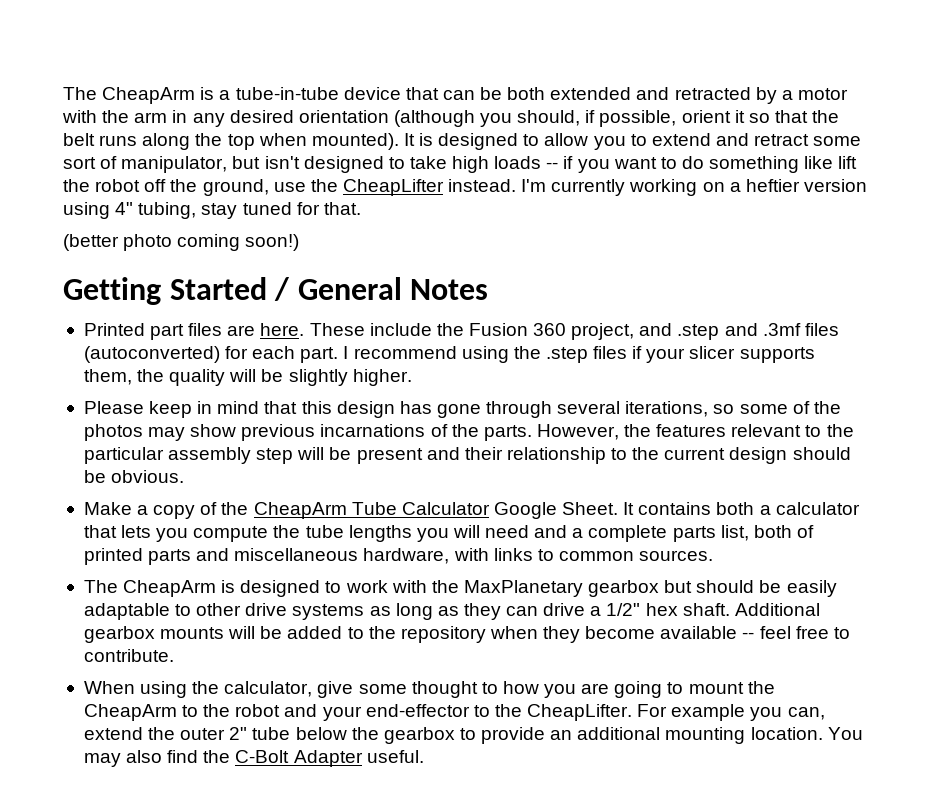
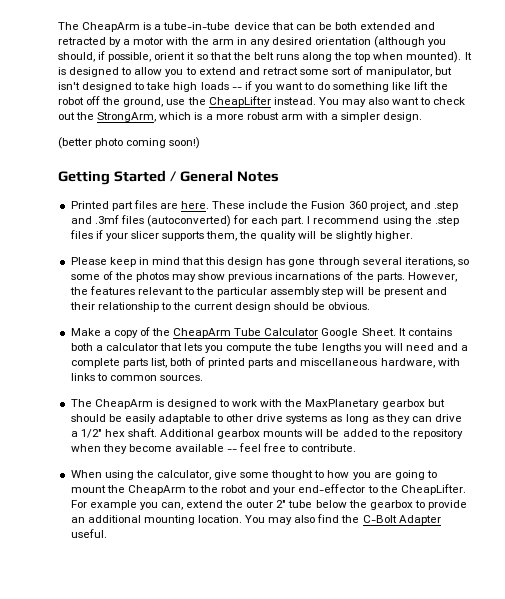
[521,179,867,196] [63,202,361,219] I'm currently working on a heftier version using 4" tubing, stay tuned for that. -> [318,97,466,107] [58,112,423,122] You may also want to check out the StrongArm, which is a more robust arm with a simpler design.

